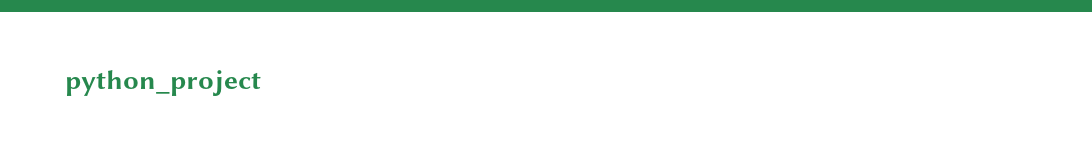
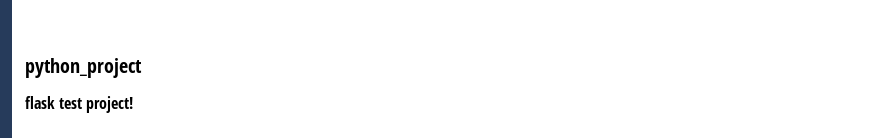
(261, 83) none -> [25,96,134,113] // flask test project!

